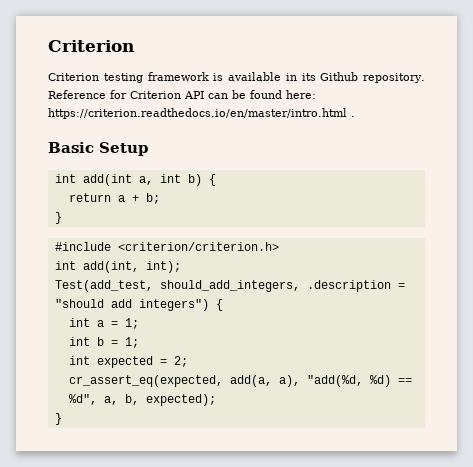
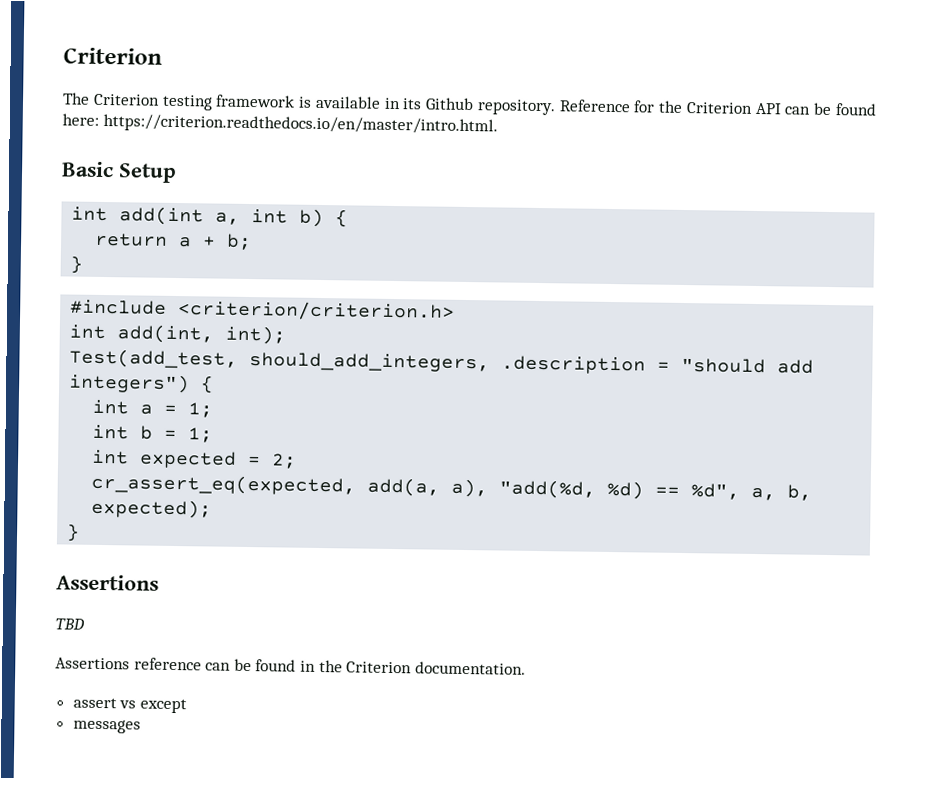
(134, 46) none -> [62,92,90,105] The
(127, 94) none -> [658,100,684,113] the
[48,108,355,119] https://criterion.readthedocs.io/en/master/intro.html . -> [102,113,498,136] https://criterion.readthedocs.io/en/master/intro.html.
(62, 419) none -> [56,574,159,591] [55,618,85,630] [55,657,526,675] [72,697,187,714] [72,719,141,734] // Assertions // TBD // Assertions reference can be found in the Criterion documentation. // assert vs except // messages

